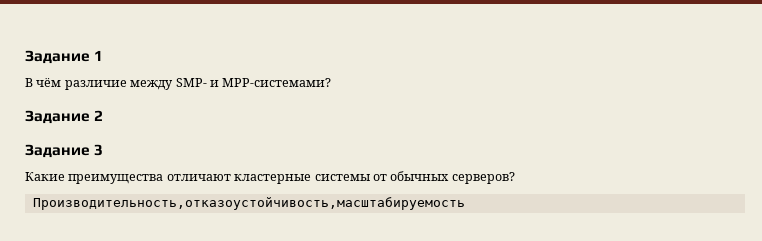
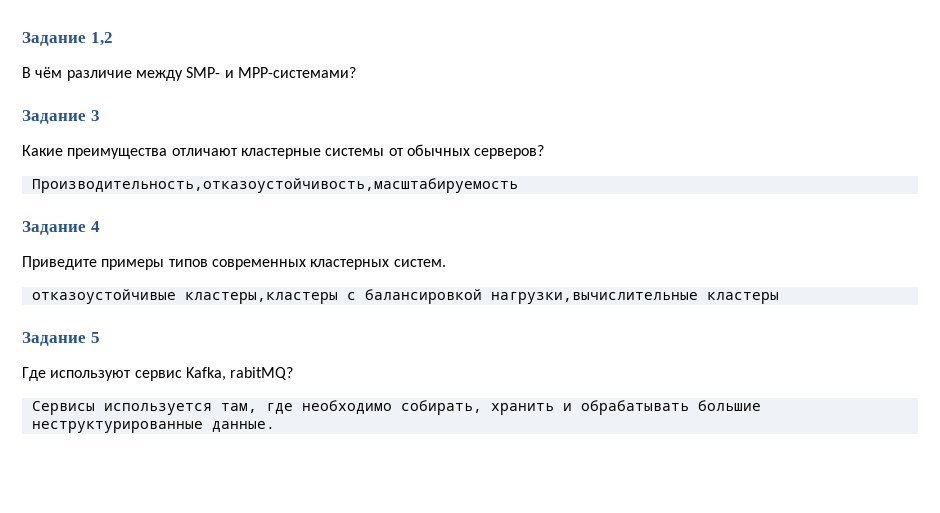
[25,50,104,64] Задание 1 -> [22,32,113,46] Задание 1,2
[25,110,104,124] // Задание 2 -> (356, 72) none
(465, 203) none -> [22,221,100,235] [22,256,446,270] [31,289,779,304] [22,332,100,346] [22,367,294,381] [31,400,761,415] [31,421,275,433] // Задание 4 // Приведите примеры типов современных кластерных систем. // отказоустойчивые кластеры,кластеры с балансировкой нагрузки,вычислительные кластеры // Задание 5 // Где используют сервис Kafka, rabitMQ? // Сервисы используется там, где необходимо собирать, хранить и обрабатывать большие неструктурированные данные.

